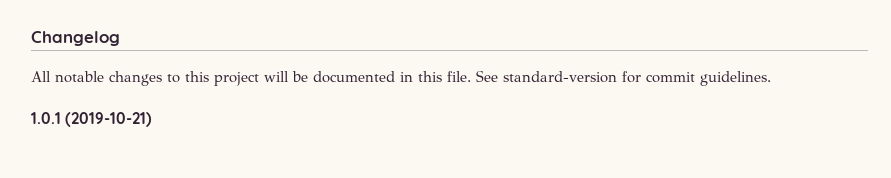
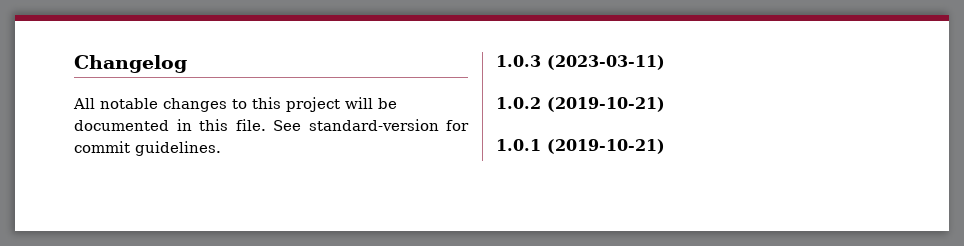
(771, 78) none -> [496,55,665,70] [496,97,665,112] // 1.0.3 (2023-03-11) // 1.0.2 (2019-10-21)

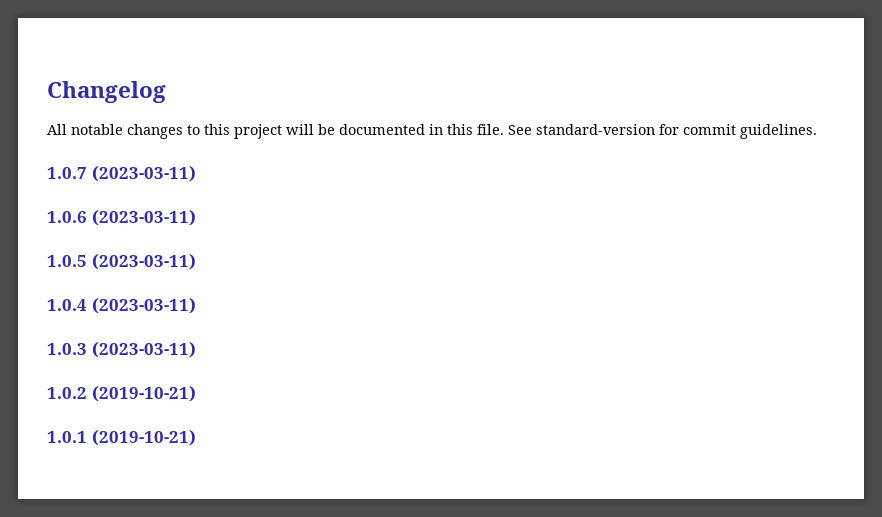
(221, 148) none -> [47,165,196,182] [47,209,196,226] [47,253,196,270] [47,297,196,314] // 1.0.7 (2023-03-11) // 1.0.6 (2023-03-11) // 1.0.5 (2023-03-11) // 1.0.4 (2023-03-11)

